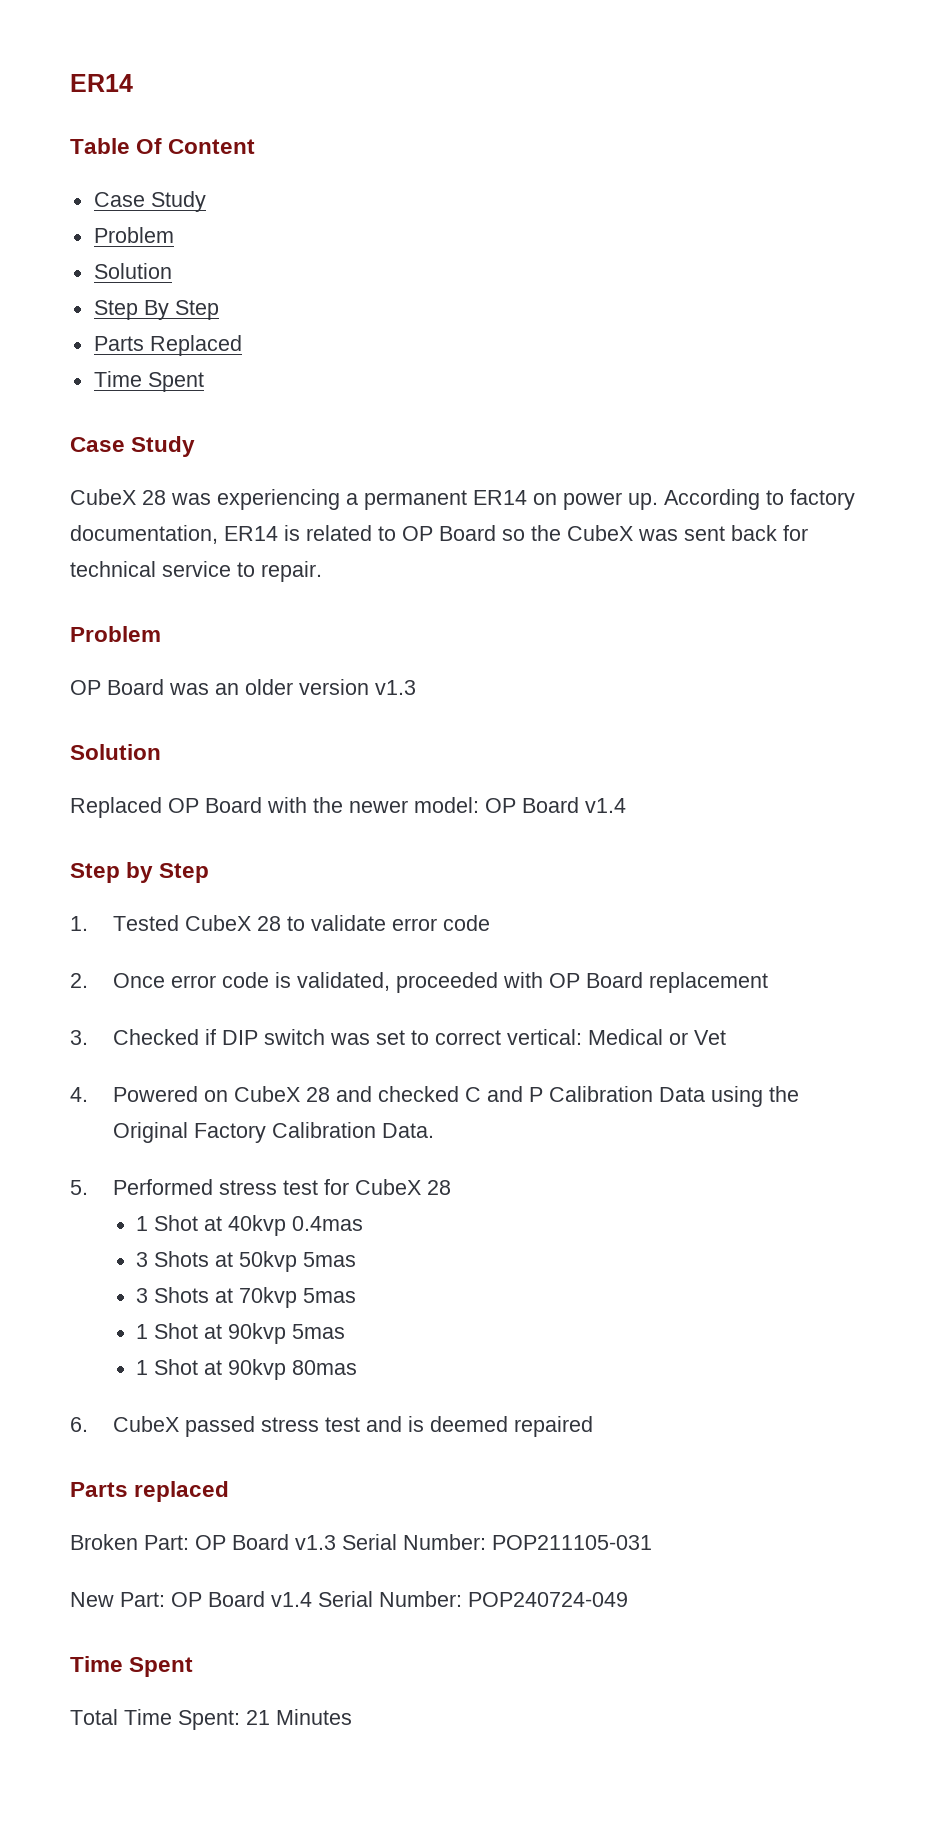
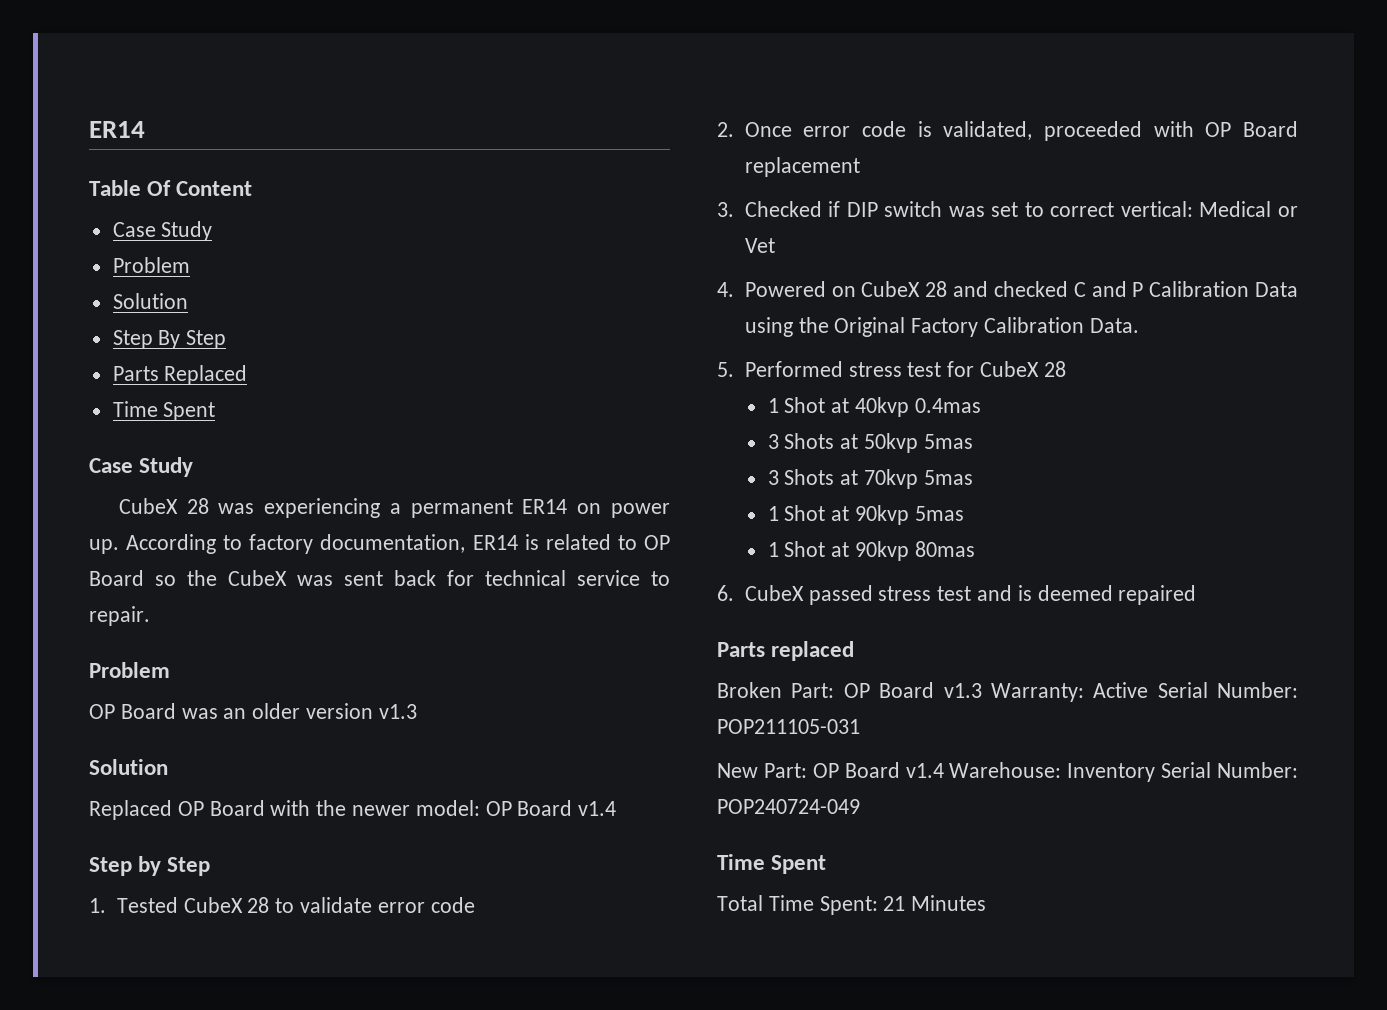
(336, 1542) none -> [990,682,1149,702] Warranty: Active
(312, 1599) none -> [949,762,1156,782] Warehouse: Inventory

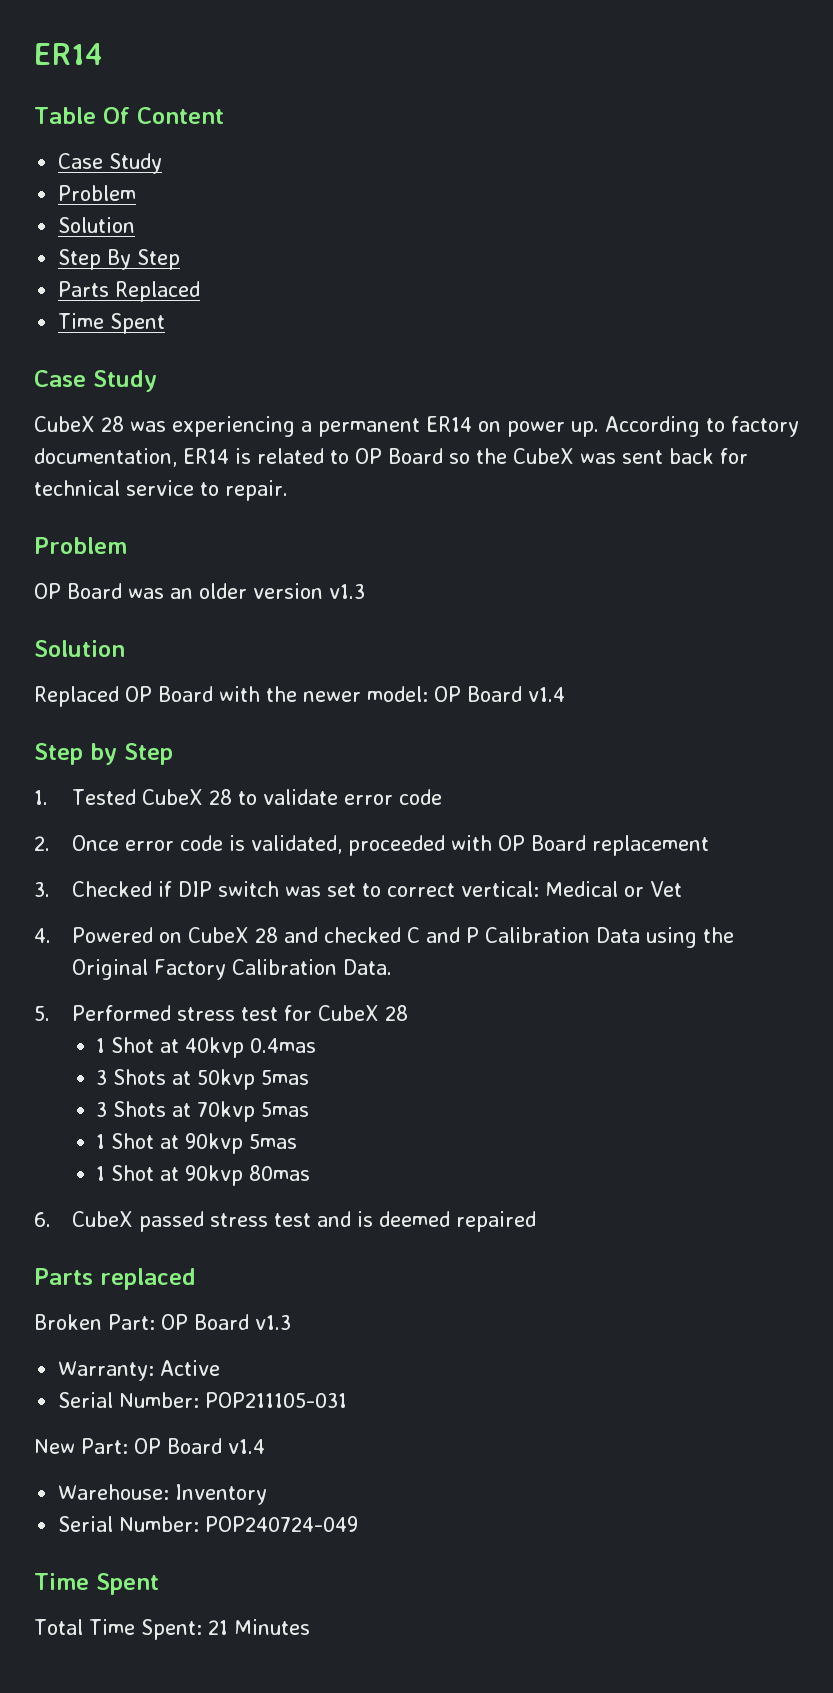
(982, 690) none -> (291, 1322) //
(1149, 690) none -> (221, 1368) //
(944, 770) none -> (265, 1446) //
(1156, 772) none -> (268, 1494) //

